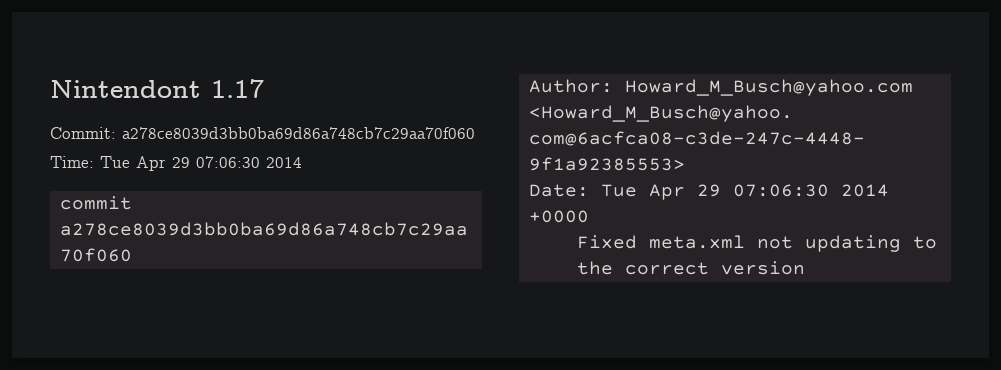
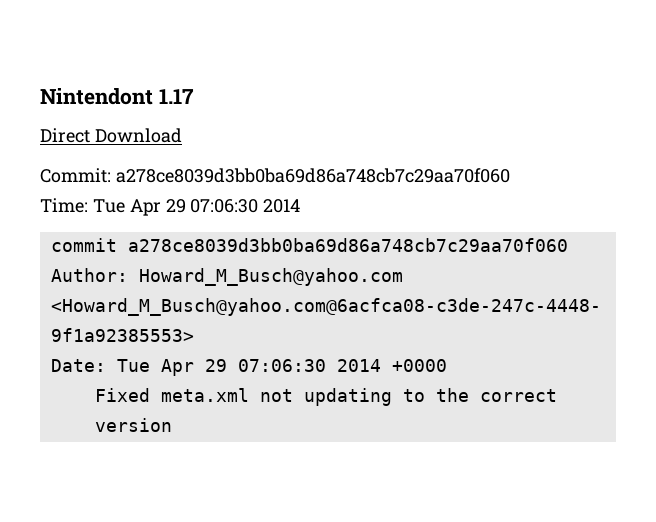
(264, 88) none -> [40,128,182,143] // Direct Download

